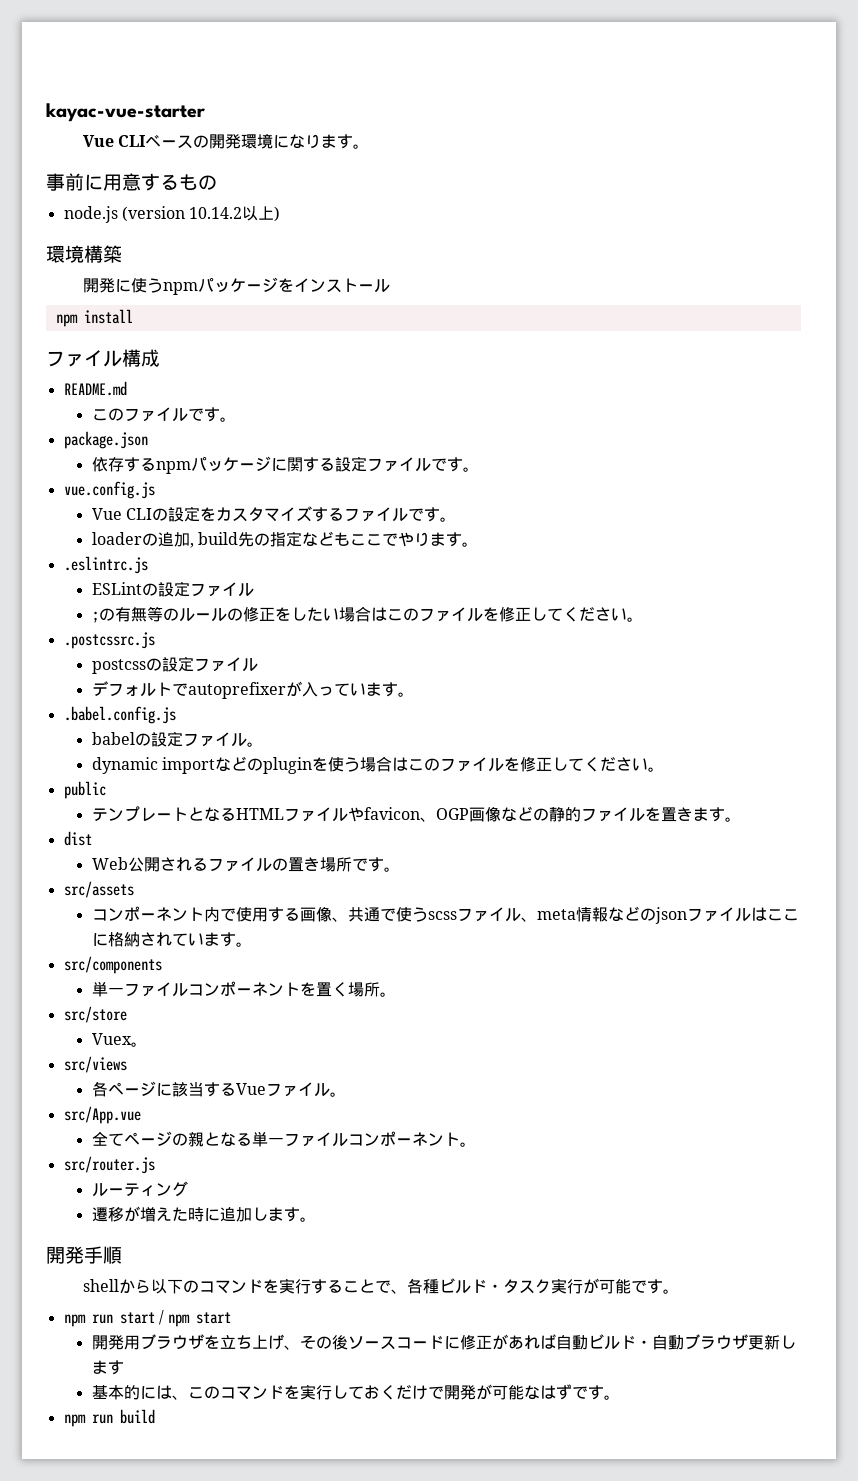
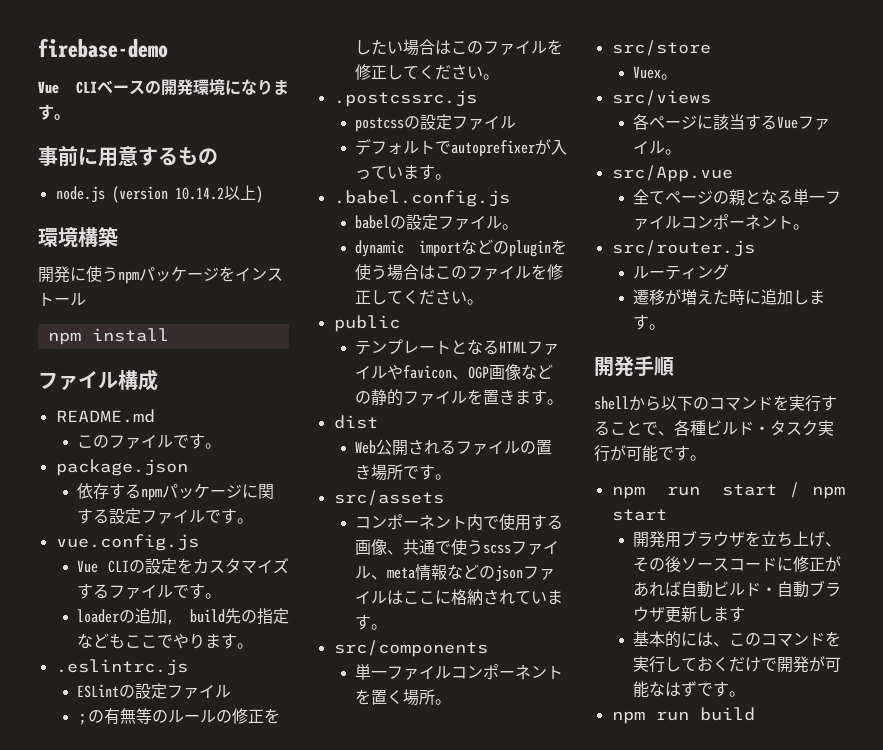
[46,103,205,122] kayac-vue-starter -> [38,38,168,58] firebase-demo

